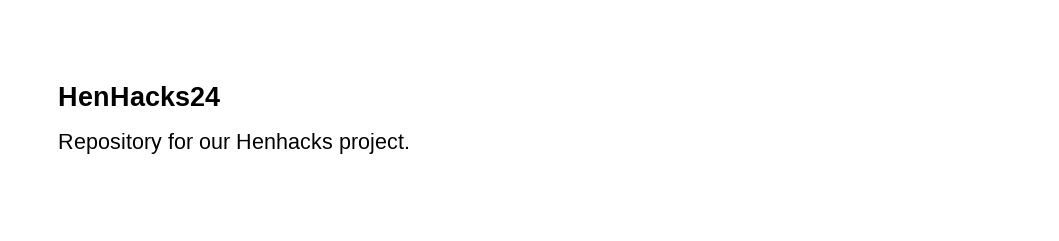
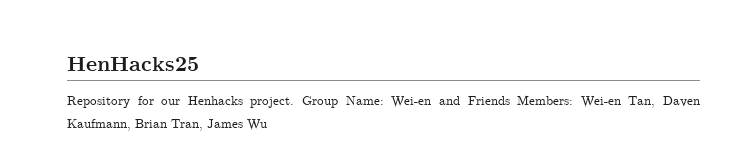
[58,86,220,106] HenHacks24 -> [67,57,199,71] HenHacks25
(410, 143) none -> [302,95,701,108] [67,119,267,131] Group Name: Wei-en and Friends Members: Wei-en Tan, Daven Kaufmann, Brian Tran, James Wu

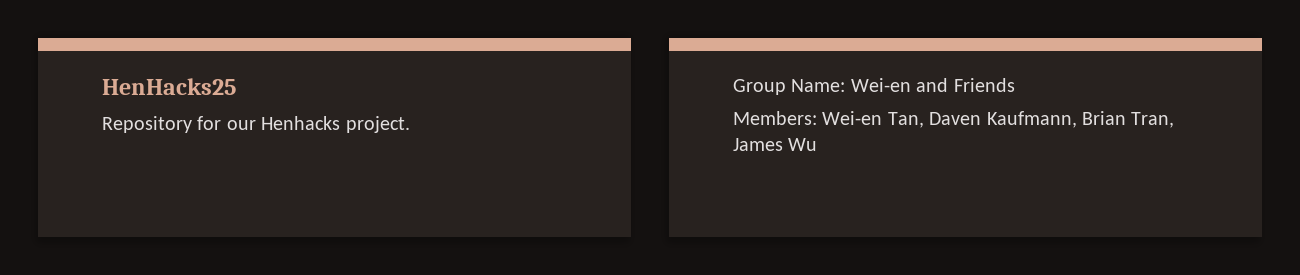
(295, 102) none -> (410, 124) //
(510, 100) none -> (1015, 85) //

